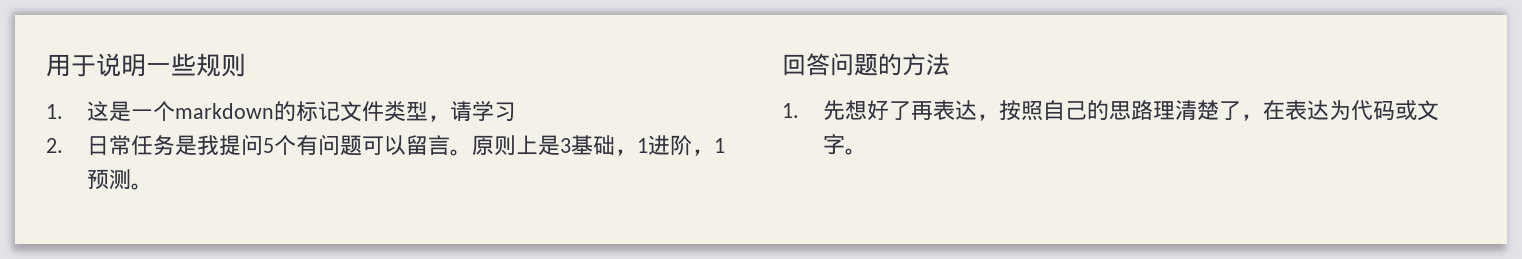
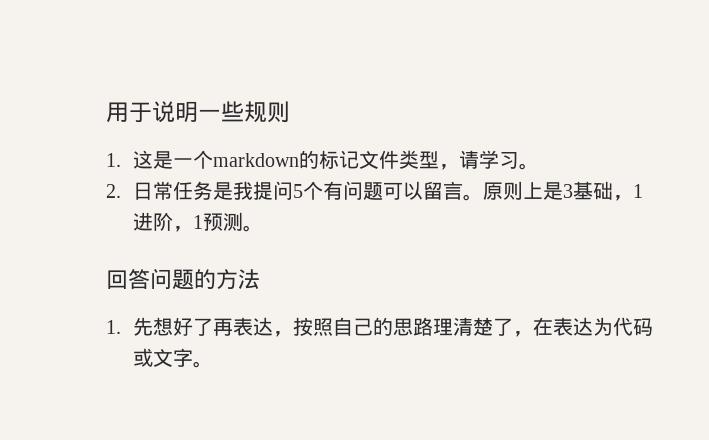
(517, 112) none -> [519,163,540,170] 。

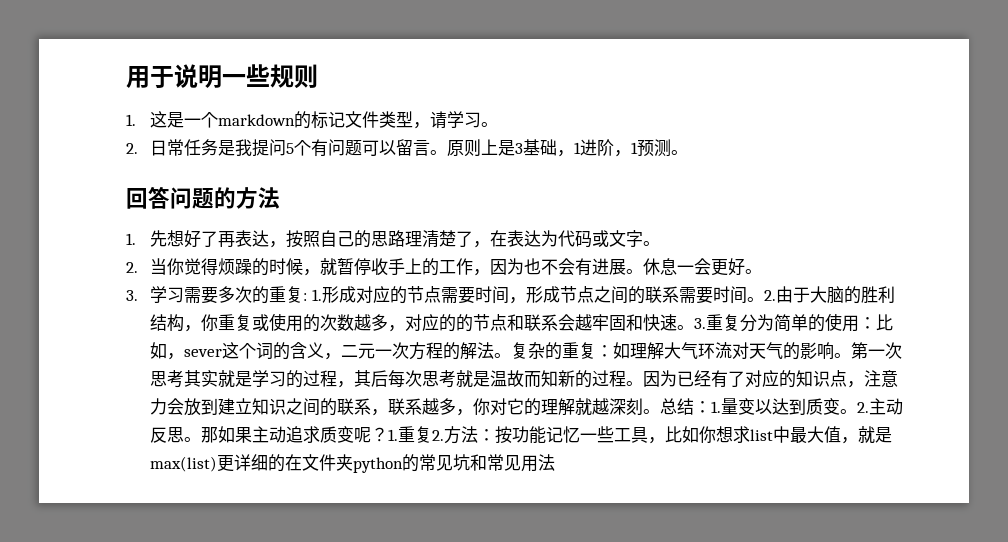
(214, 364) none -> [126,258,763,276] [126,286,895,304] [150,313,894,332] [150,342,903,360] [150,370,899,388] [150,398,904,416] [150,426,893,444] [150,454,556,473] // 2.当你觉得烦躁的时候，就暂停收手上的工作，因为也不会有进展。休息一会更好。 // 3.学习需要多次的重复: 1.形成对应的节点需要时间，形成节点之间的联系需要时间。2.由于大脑的胜利结构，你重复或使用的次数越多，对应的的节点和联系会越牢固和快速。3.重复分为简单的使用：比如，sever这个词的含义，二元一次方程的解法。复杂的重复：如理解大气环流对天气的影响。第一次思考其实就是学习的过程，其后每次思考就是温故而知新的过程。因为已经有了对应的知识点，注意力会放到建立知识之间的联系，联系越多，你对它的理解就越深刻。总结：1.量变以达到质变。2.主动反思。那如果主动追求质变呢？1.重复2.方法：按功能记忆一些工具，比如你想求list中最大值，就是max(list)更详细的在文件夹python的常见坑和常见用法

